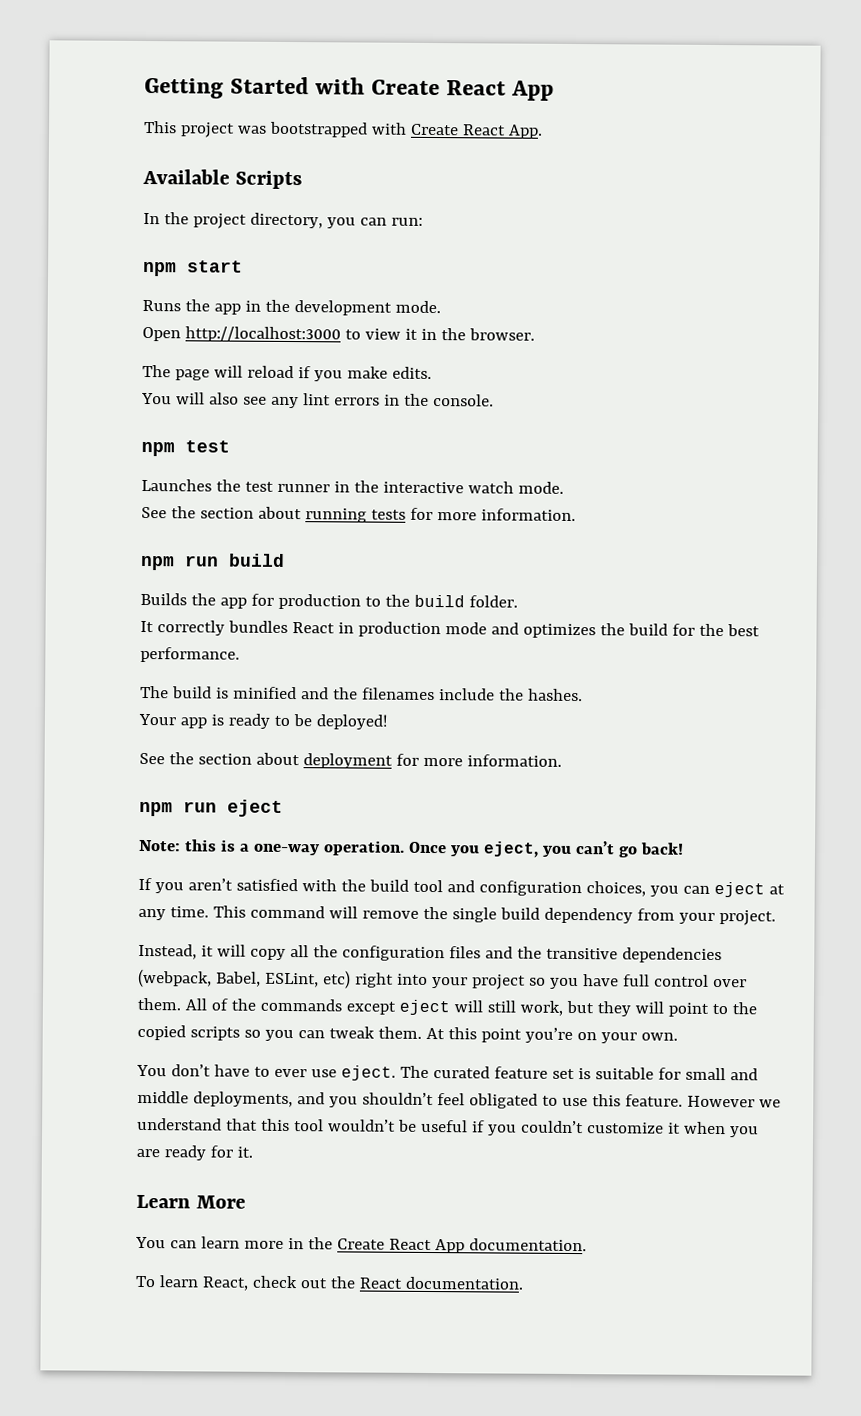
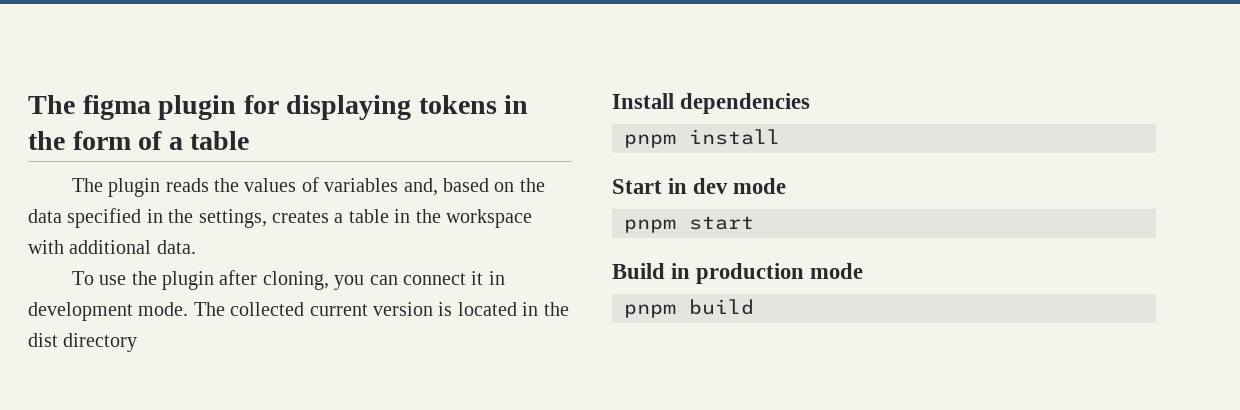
[144,76,555,101] [144,120,543,139] [142,168,303,190] [143,212,423,229] [143,260,243,277] [142,299,441,316] [142,326,535,343] [142,364,432,382] [141,392,494,409] [141,440,230,457] [141,478,564,494] [141,506,576,523] [140,553,285,571] [140,592,518,610] [140,620,760,639] [140,646,240,663] [140,685,583,702] [138,713,388,730] [139,752,562,769] [139,799,283,817] [138,839,684,858] [138,877,785,898] [138,905,776,926] [138,943,722,964] [138,968,747,990] [137,997,757,1017] [137,1024,678,1044] [136,1064,758,1081] [137,1090,781,1109] [137,1117,759,1138] [136,1145,253,1161] [136,1194,247,1209] [135,1236,587,1254] [135,1275,524,1291] Getting Started with Create React App // This project was bootstrapped with Create React App. // Available Scripts // In the project directory, you can run: // npm start // Runs the app in the development mode. // Open http://localhost:3000 to view it in the browser. // The page will reload if you make edits. // You will also see any lint errors in the console. // npm test // Launches the test runner in the interactive watch mode. // See the section about running tests for more information. // npm run build // Builds the app for production to the build folder. // It correctly bundles React in production mode and optimizes the build for the best performance. // The build is minified and the filenames include the hashes. // Your app is ready to be deployed! // See the section about deployment for more information. // npm run eject // Note: this is a one-way operation. Once you eject, you can’t go back! // If you aren’t satisfied with the build tool and configuration choices, you can eject at any time. This command will remove the single build dependency from your project. // Instead, it will copy all the configuration files and the transitive dependencies (webpack, Babel, ESLint, etc) right into your project so you have full control over them. All of the commands except eject will still work, but they will point to the copied scripts so you can tweak them. At this point you’re on your own. // You don’t have to ever use eject. The curated feature set is suitable for small and middle deployments, and you shouldn’t feel obligated to use this feature. However we understand that this tool wouldn’t be useful if you couldn’t customize it when you are ready for it. // Learn More // You can learn more in the Create React App documentation. // To learn React, check out the React documentation. -> [28,95,529,120] [28,131,250,150] [71,177,545,197] [28,208,532,228] [28,240,196,254] [71,270,505,290] [28,302,569,321] [28,333,138,352] [612,93,811,114] [624,129,780,148] [612,178,787,194] [624,216,754,233] [612,263,864,284] [624,299,754,318] The figma plugin for displaying tokens in the form of a table // The plugin reads the values of variables and, based on the data specified in the settings, creates a table in the workspace with additional data. // To use the plugin after cloning, you can connect it in development mode. The collected current version is located in the dist directory // Install dependencies // pnpm install // Start in dev mode // pnpm start // Build in production mode // pnpm build

